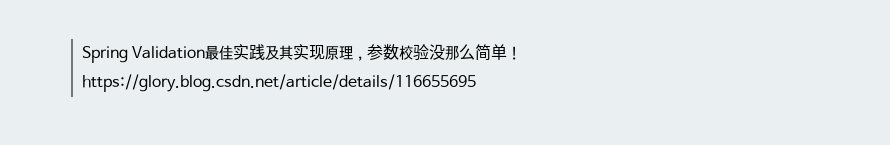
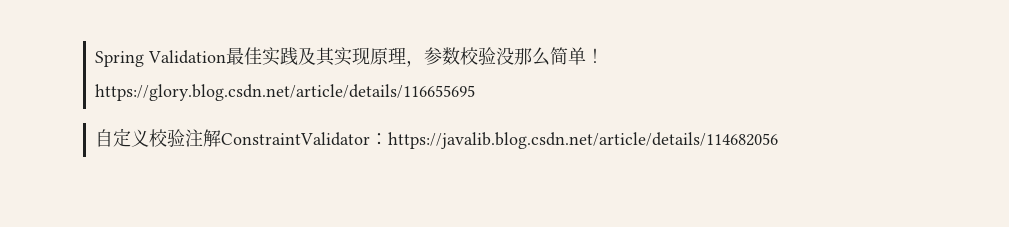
(476, 83) none -> [95,128,779,149] // 自定义校验注解ConstraintValidator：https://javalib.blog.csdn.net/article/details/114682056

